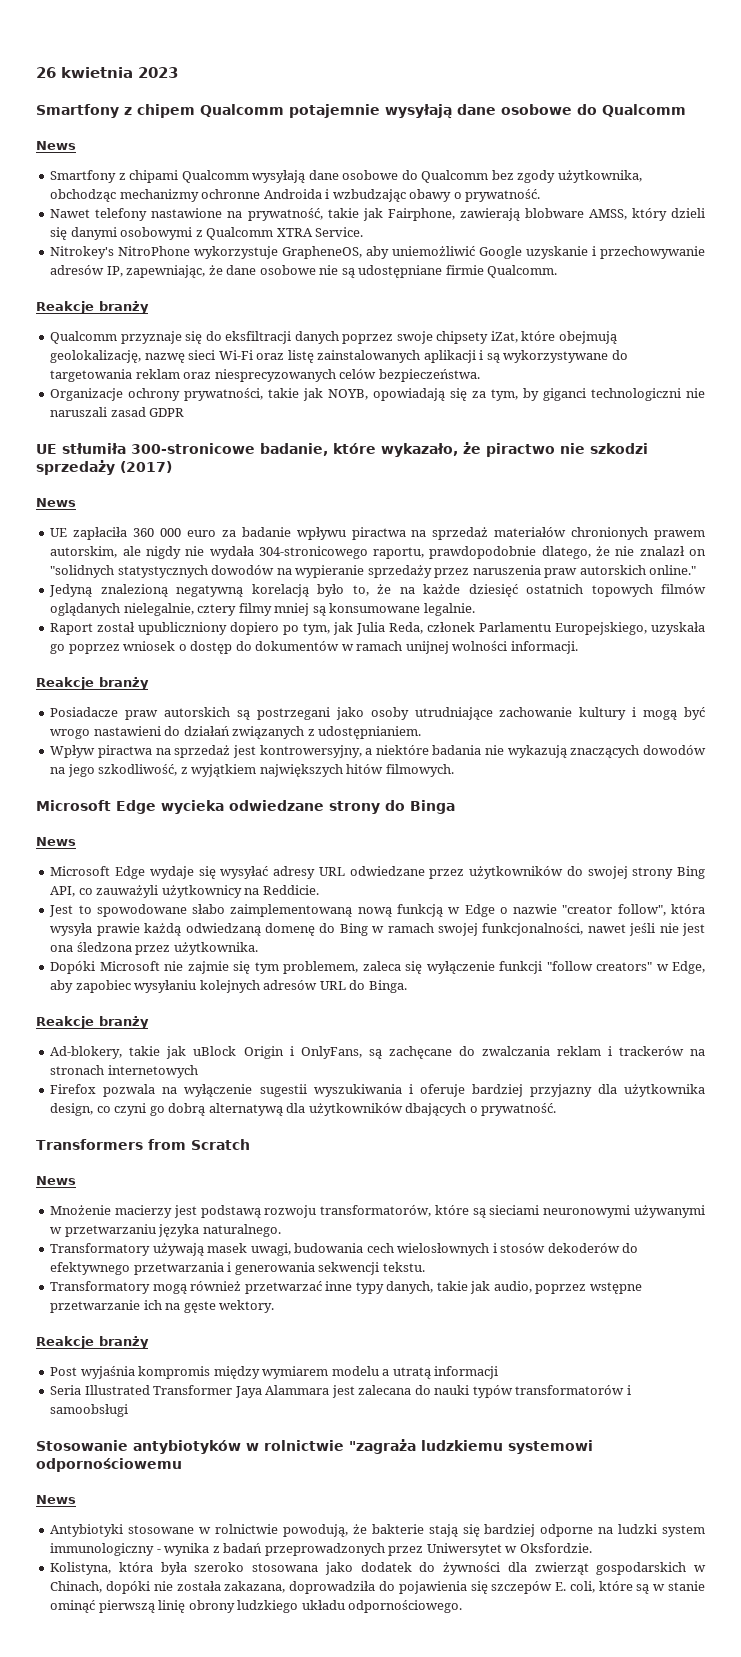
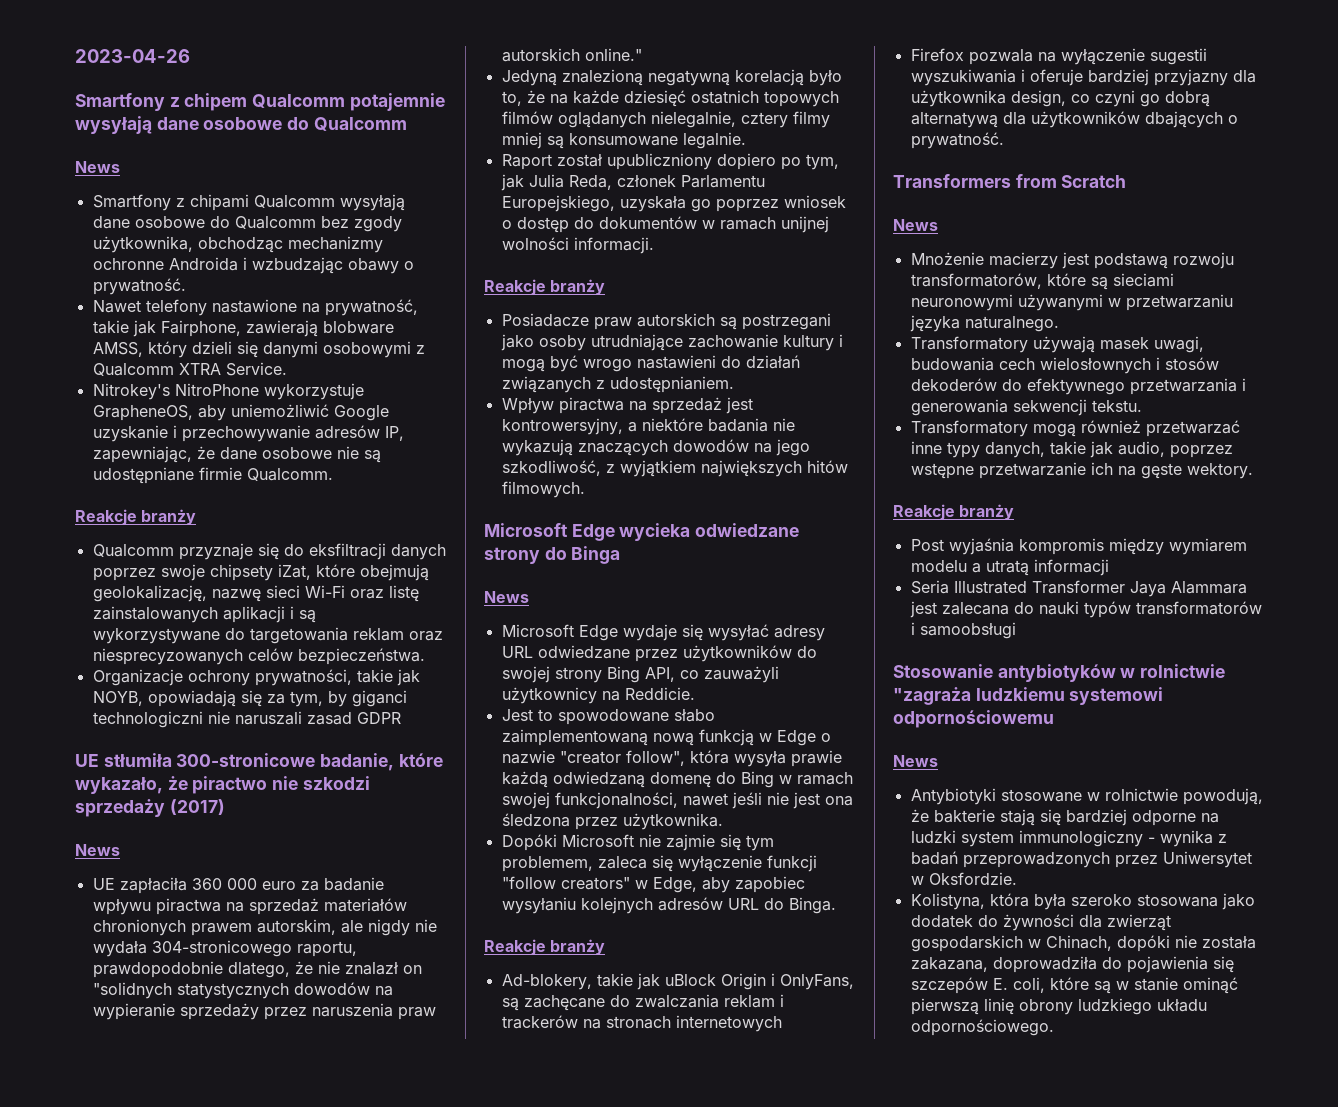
[36,67,178,78] 26 kwietnia 2023 -> [75,49,190,63] 2023-04-26

